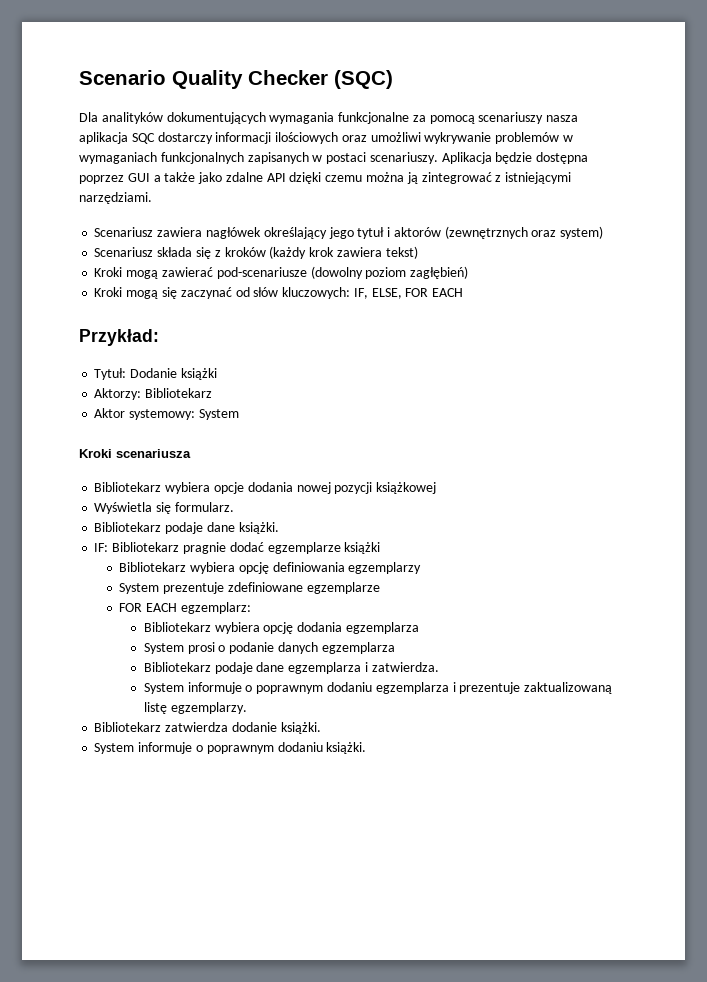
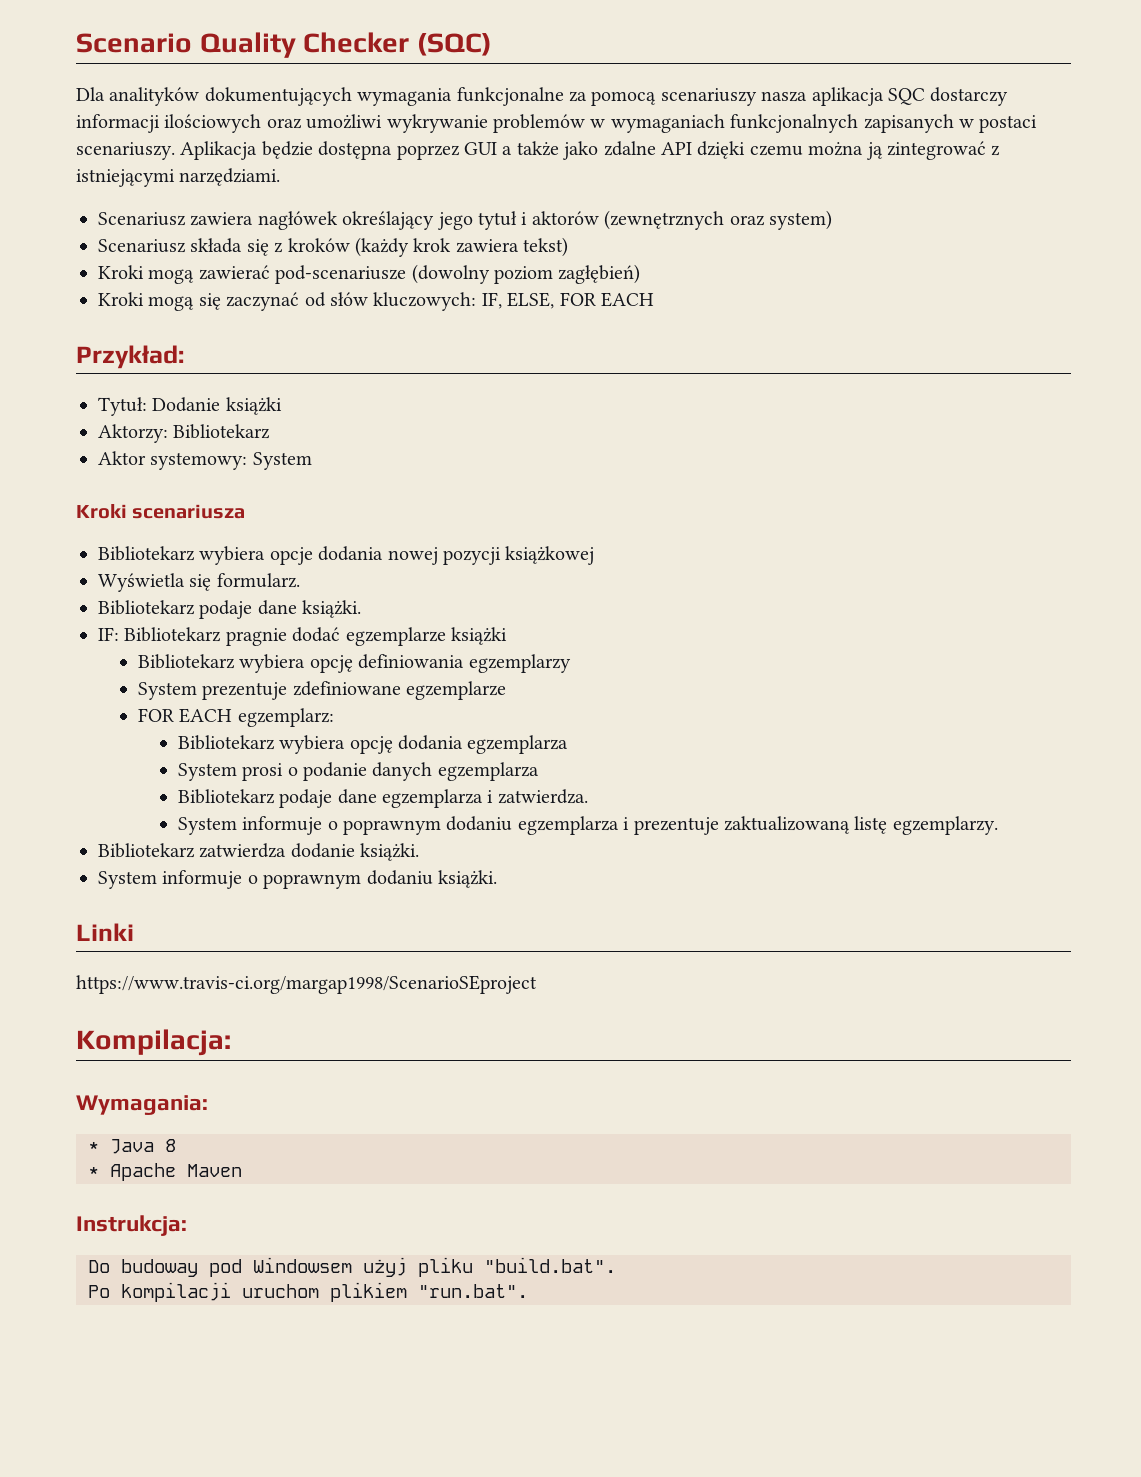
(367, 748) none -> [76,923,134,941] [76,975,537,994] [76,1029,231,1056] [76,1095,208,1115] [88,1139,176,1154] [88,1163,242,1181] [76,1215,187,1236] [88,1257,616,1277] [88,1282,528,1302] // Linki // https://www.travis-ci.org/margap1998/ScenarioSEproject // Kompilacja: // Wymagania: // * Java 8 // * Apache Maven // Instrukcja: // Do budoway pod Windowsem użyj pliku "build.bat". // Po kompilacji uruchom plikiem "run.bat".

